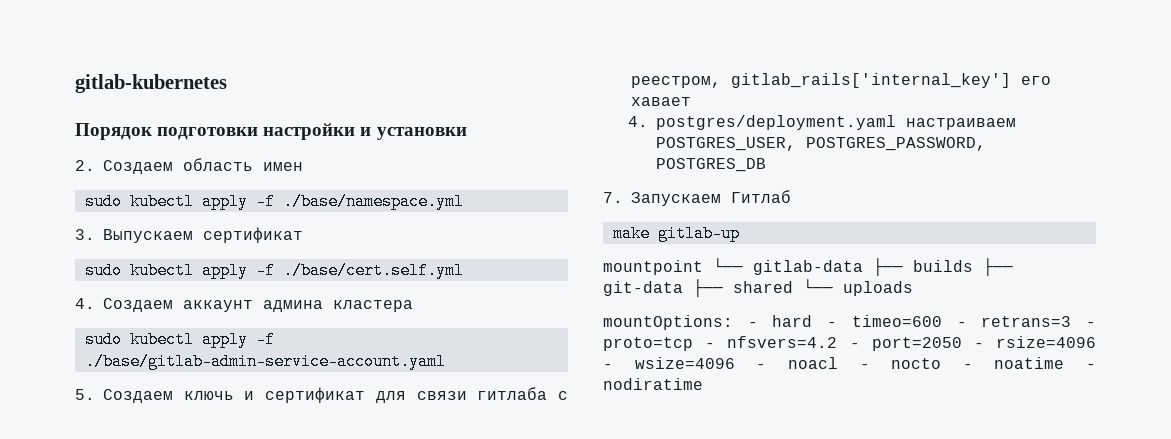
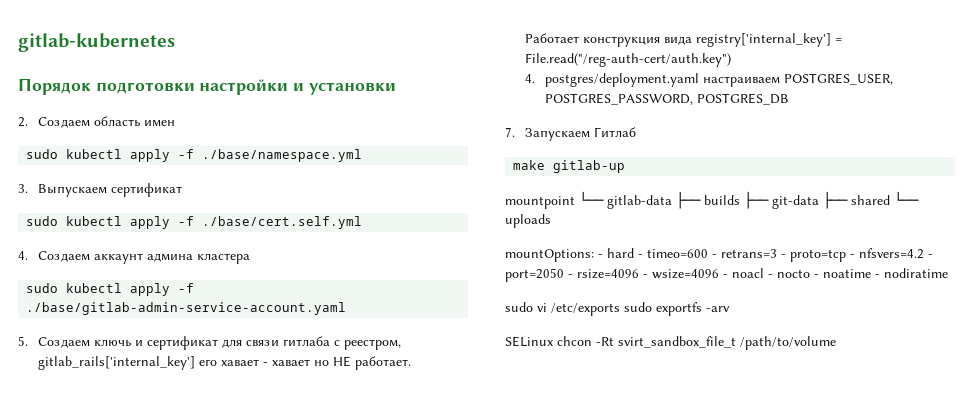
(691, 101) none -> [263,356,412,370] [525,33,843,47] [525,53,732,67] - хавает но НЕ работает. Работает конструкция вида registry['internal_key'] = File.read("/reg-auth-cert/auth.key")
(703, 384) none -> [505,302,730,316] [505,336,836,350] // sudo vi /etc/exports sudo exportfs -arv // SELinux chcon -Rt svirt_sandbox_file_t /path/to/volume

